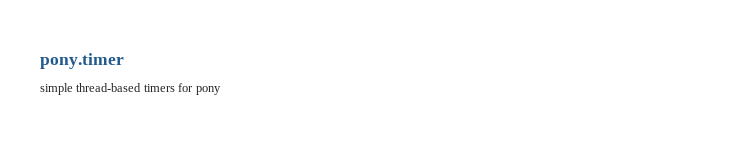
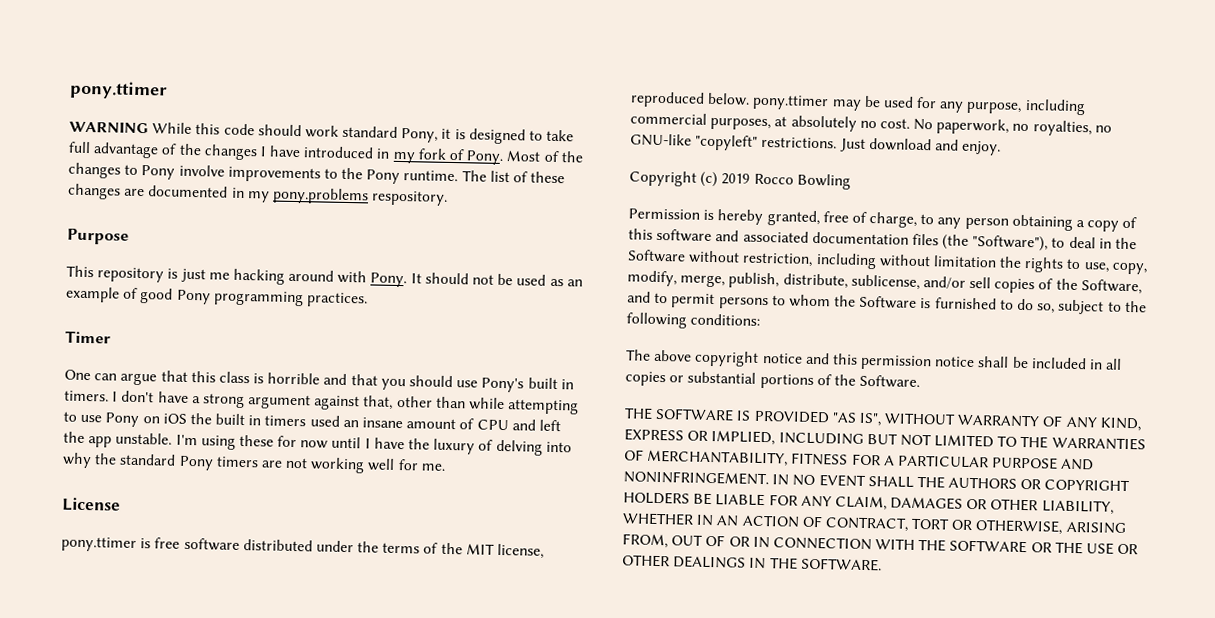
[40,53,124,69] [40,83,221,95] pony.timer // simple thread-based timers for pony -> [69,80,168,100] [69,121,575,145] [68,141,584,165] [68,162,566,185] [68,183,449,206] [67,228,129,245] [66,265,583,288] [66,286,368,308] [65,330,111,344] [64,369,574,393] [64,390,580,415] [63,411,561,432] [63,431,572,456] [62,452,445,474] [62,497,121,512] [61,536,545,559] [630,91,1086,116] [630,112,1112,137] [630,133,1002,156] [629,170,851,190] [628,208,1138,232] [628,228,1138,252] [627,249,1147,275] [627,270,1142,295] [627,291,1147,315] [626,312,761,329] [626,349,1123,371] [625,371,921,389] [624,407,1142,432] [624,428,1146,451] [624,449,1095,471] [623,470,1131,492] [623,491,1114,515] [622,512,1126,535] [622,533,1139,555] [622,554,882,572] pony.ttimer // WARNING While this code should work standard Pony, it is designed to take full advantage of the changes I have introduced in my fork of Pony. Most of the changes to Pony involve improvements to the Pony runtime. The list of these changes are documented in my pony.problems respository. // Purpose // This repository is just me hacking around with Pony. It should not be used as an example of good Pony programming practices. // Timer // One can argue that this class is horrible and that you should use Pony's built in timers. I don't have a strong argument against that, other than while attempting to use Pony on iOS the built in timers used an insane amount of CPU and left the app unstable. I'm using these for now until I have the luxury of delving into why the standard Pony timers are not working well for me. // License // pony.ttimer is free software distributed under the terms of the MIT license, reproduced below. pony.ttimer may be used for any purpose, including commercial purposes, at absolutely no cost. No paperwork, no royalties, no GNU-like "copyleft" restrictions. Just download and enjoy. // Copyright (c) 2019 Rocco Bowling // Permission is hereby granted, free of charge, to any person obtaining a copy of this software and associated documentation files (the "Software"), to deal in the Software without restriction, including without limitation the rights to use, copy, modify, merge, publish, distribute, sublicense, and/or sell copies of the Software, and to permit persons to whom the Software is furnished to do so, subject to the following conditions: // The above copyright notice and this permission notice shall be included in all copies or substantial portions of the Software. // THE SOFTWARE IS PROVIDED "AS IS", WITHOUT WARRANTY OF ANY KIND, EXPRESS OR IMPLIED, INCLUDING BUT NOT LIMITED TO THE WARRANTIES OF MERCHANTABILITY, FITNESS FOR A PARTICULAR PURPOSE AND NONINFRINGEMENT. IN NO EVENT SHALL THE AUTHORS OR COPYRIGHT HOLDERS BE LIABLE FOR ANY CLAIM, DAMAGES OR OTHER LIABILITY, WHETHER IN AN ACTION OF CONTRACT, TORT OR OTHERWISE, ARISING FROM, OUT OF OR IN CONNECTION WITH THE SOFTWARE OR THE USE OR OTHER DEALINGS IN THE SOFTWARE.

